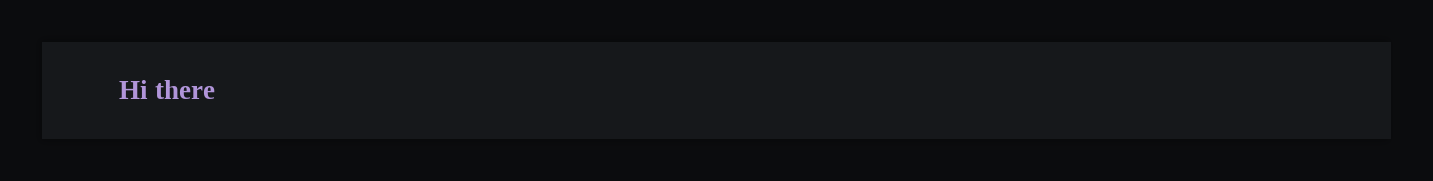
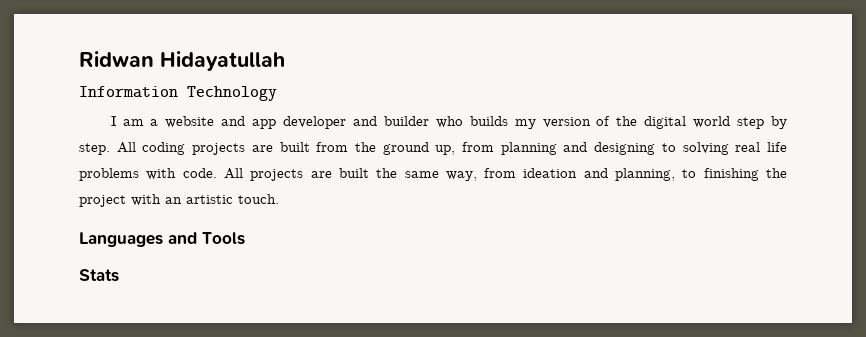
[119,80,216,99] Hi there -> [79,51,285,71] [79,86,277,101] [110,116,788,129] [79,142,788,155] [79,168,787,181] [79,194,279,207] [79,232,245,247] [79,269,119,282] Ridwan Hidayatullah // Information Technology // I am a website and app developer and builder who builds my version of the digital world step by step. All coding projects are built from the ground up, from planning and designing to solving real life problems with code. All projects are built the same way, from ideation and planning, to finishing the project with an artistic touch. // Languages and Tools // Stats

